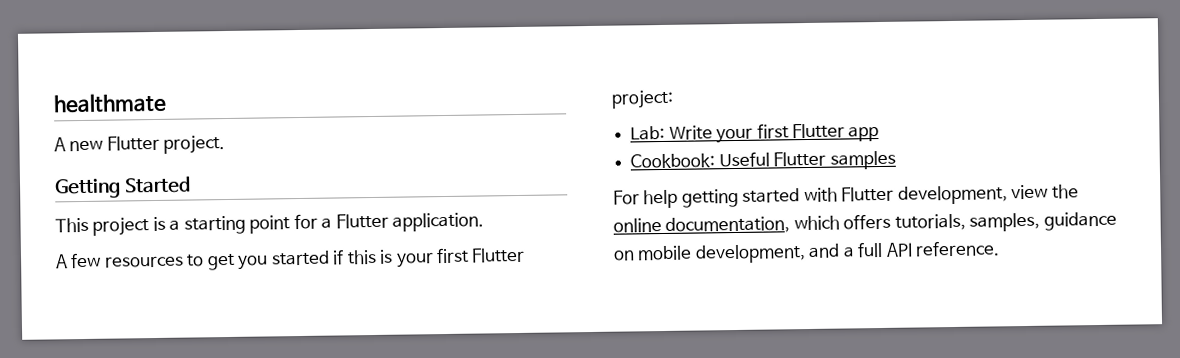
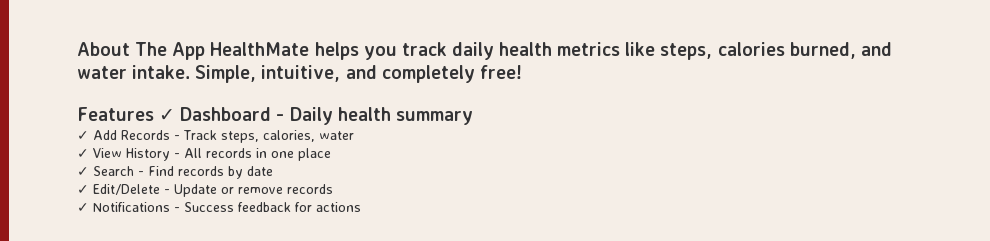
[53,92,167,114] [54,135,226,154] [54,176,192,199] [55,212,485,236] [55,247,526,271] [611,89,674,109] [630,123,880,144] [630,150,896,170] [613,184,1079,209] [613,211,1117,234] [613,240,1001,264] healthmate // A new Flutter project. // Getting Started // This project is a starting point for a Flutter application. // A few resources to get you started if this is your first Flutter project: // Lab: Write your first Flutter app // Cookbook: Useful Flutter samples // For help getting started with Flutter development, view the online documentation, which offers tutorials, samples, guidance on mobile development, and a full API reference. -> [77,42,892,60] [77,65,522,83] [77,107,473,125] [77,130,354,143] [77,148,331,161] [77,166,273,179] [77,184,333,197] [77,202,361,212] About The App HealthMate helps you track daily health metrics like steps, calories burned, and water intake. Simple, intuitive, and completely free! // Features ✓ Dashboard - Daily health summary // ✓ Add Records - Track steps, calories, water // ✓ View History - All records in one place // ✓ Search - Find records by date // ✓ Edit/Delete - Update or remove records // ✓ Notifications - Success feedback for actions

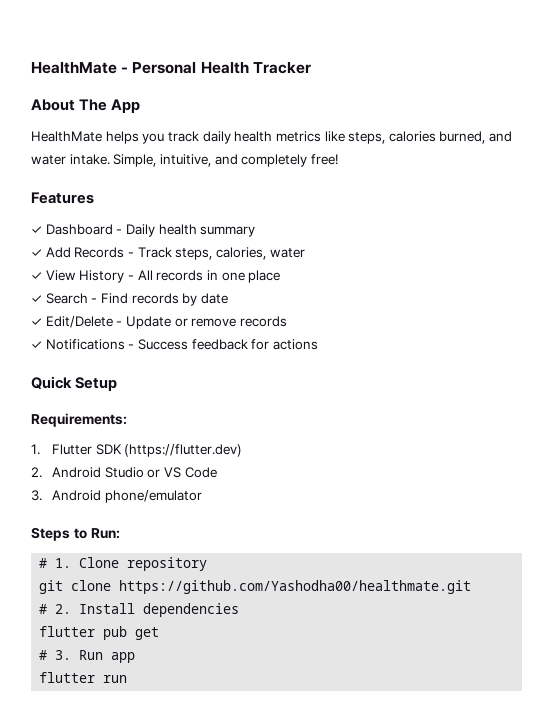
(77, 49) none -> [31,62,311,74] HealthMate - Personal Health Tracker //
(206, 51) none -> (141, 106) //
(154, 114) none -> (94, 198) //
(361, 207) none -> [31,376,118,391] [31,413,127,427] [31,444,243,457] [31,467,217,478] [31,490,202,503] [31,527,120,541] [39,557,208,571] [39,580,472,594] [39,603,240,617] [39,626,160,640] [39,650,136,663] [39,672,128,683] // Quick Setup // Requirements: // 1. Flutter SDK (https://flutter.dev) // 2. Android Studio or VS Code // 3. Android phone/emulator // Steps to Run: // # 1. Clone repository // git clone https://github.com/Yashodha00/healthmate.git // # 2. Install dependencies // flutter pub get // # 3. Run app // flutter run

